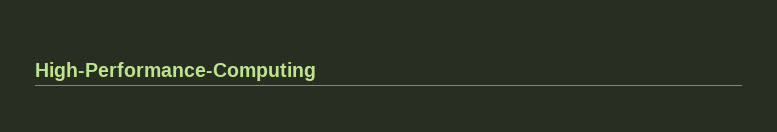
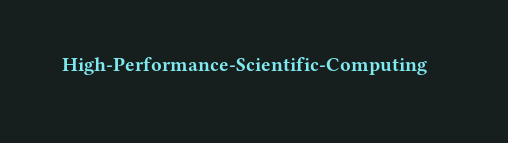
[35,62,316,81] High-Performance-Computing -> [62,57,427,75] High-Performance-Scientific-Computing

